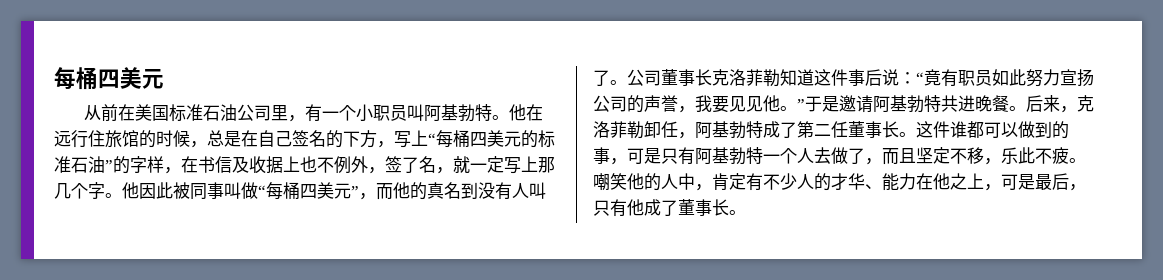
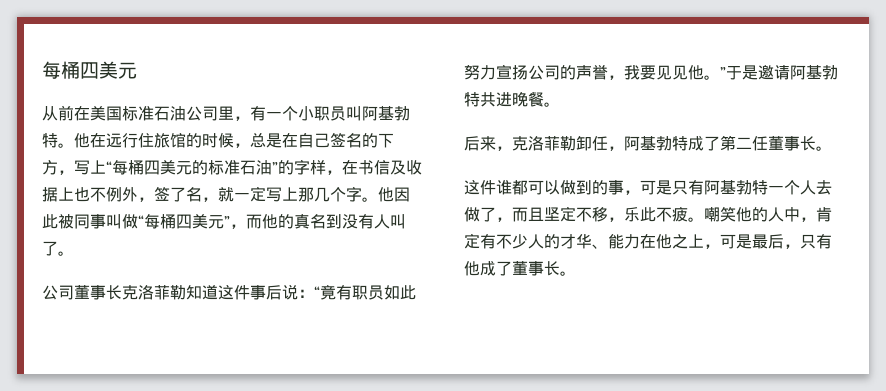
(627, 82) none -> (74, 253) //
(1026, 108) none -> (560, 104) //
(916, 134) none -> (832, 148) //

